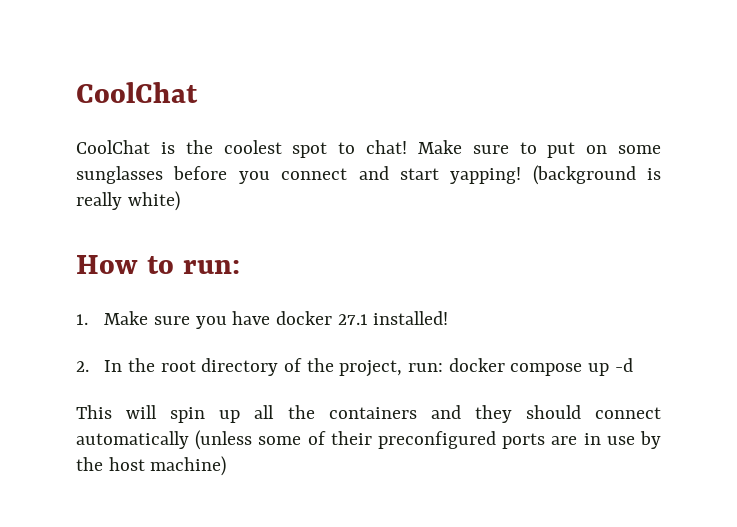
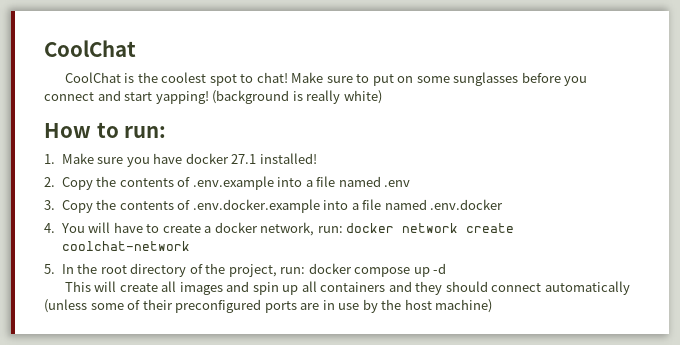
(89, 366) none -> [61,176,411,190] [44,199,504,213] [44,222,515,236] [61,241,190,251] [44,264,55,274] Copy the contents of .env.example into a file named .env // 3. Copy the contents of .env.docker.example into a file named .env.docker // 4. You will have to create a docker network, run: docker network create coolchat-network // 5.
(158, 412) none -> [119,281,250,295] create all images and
[287,405,315,419] the -> (317, 286) none

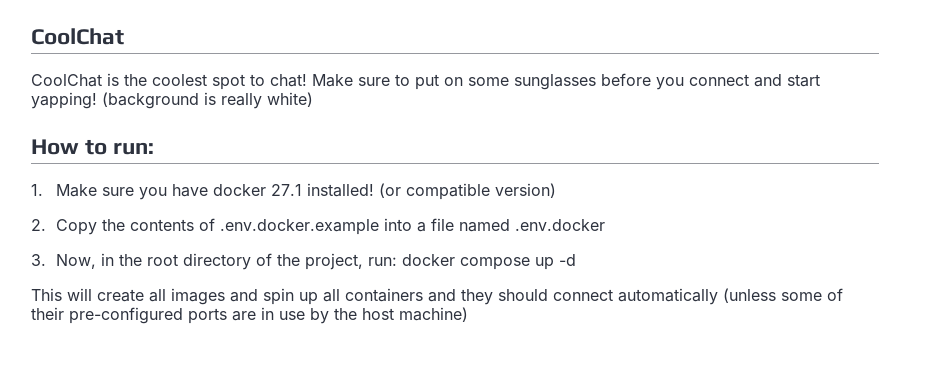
[44,176,411,190] [44,200,55,210] // 2. Copy the contents of .env.example into a file named .env // 3. -> [378,183,556,200] [31,219,46,231] (or compatible version) // 2.
[44,222,515,236] [61,241,190,251] [44,264,74,274] 4. You will have to create a docker network, run: docker network create coolchat-network // 5. In -> [31,253,114,269] 3. Now, in
[175,299,262,313] preconfigured -> [69,307,183,324] pre-configured

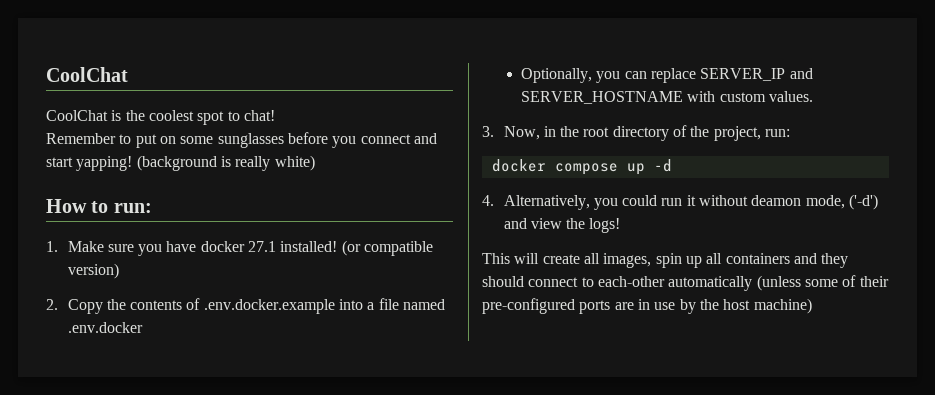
[312,74,390,87] Make sure -> [46,133,116,144] // Remember
(605, 225) none -> [521,68,813,83] [521,91,814,104] // Optionally, you can replace SERVER_IP and SERVER_HOSTNAME with custom values.
(397, 261) none -> (791, 133) //
(576, 260) none -> [482,194,879,210] [503,218,621,233] // 4. Alternatively, you could run it without deamon mode, ('-d') and view the logs!
[171,288,258,305] images and -> [603,253,652,268] images,
(613, 295) none -> [581,276,665,287] to each-other

